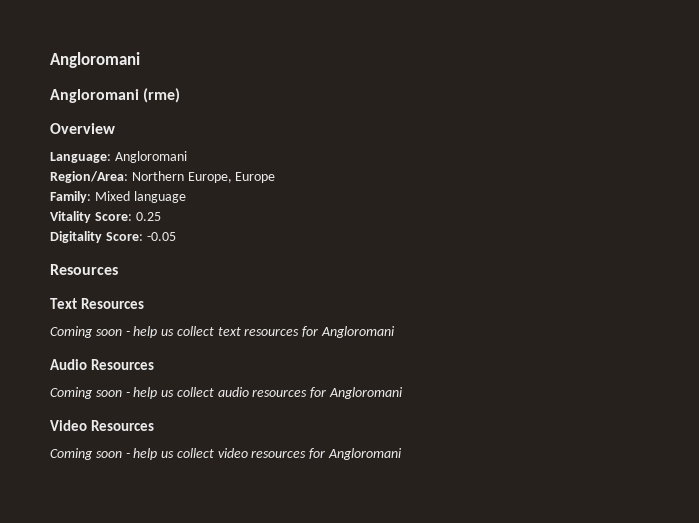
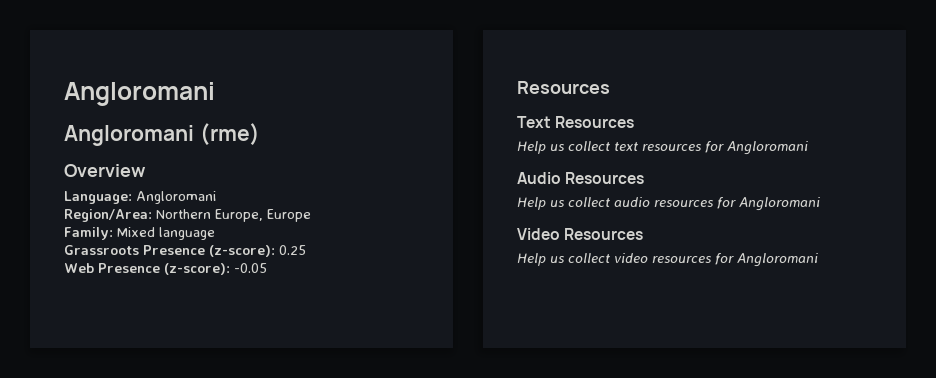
[50,211,161,223] [50,231,143,243] Vitality Score: 0.25 // Digitality Score: -> [64,245,306,257] [64,263,230,275] Grassroots Presence (z-score): 0.25 // Web Presence (z-score):
[50,326,158,338] Coming soon - help -> [517,141,546,154] Help
[50,387,158,399] Coming soon - help -> [517,197,546,210] Help
[50,448,158,460] Coming soon - help -> [517,253,546,266] Help

